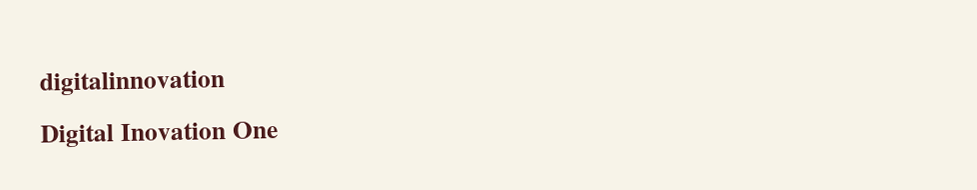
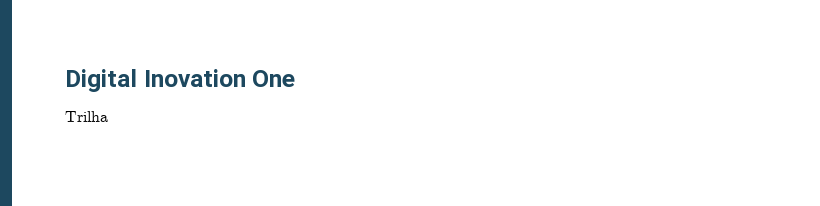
[39,70,225,96] digitalinnovation // -> (65, 80) none
(278, 130) none -> [65,111,108,122] // Trilha

